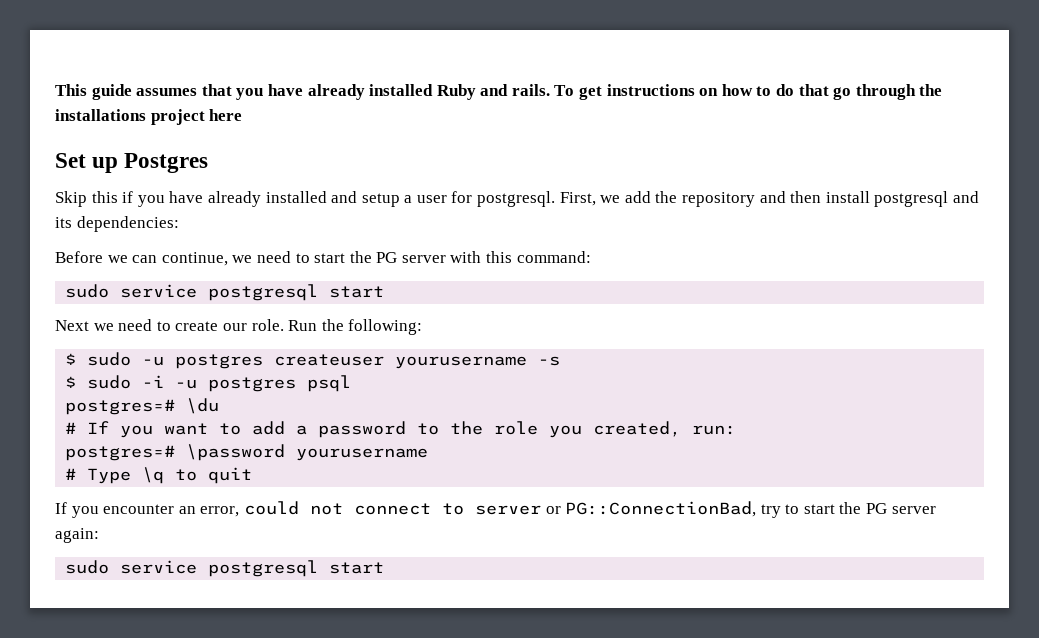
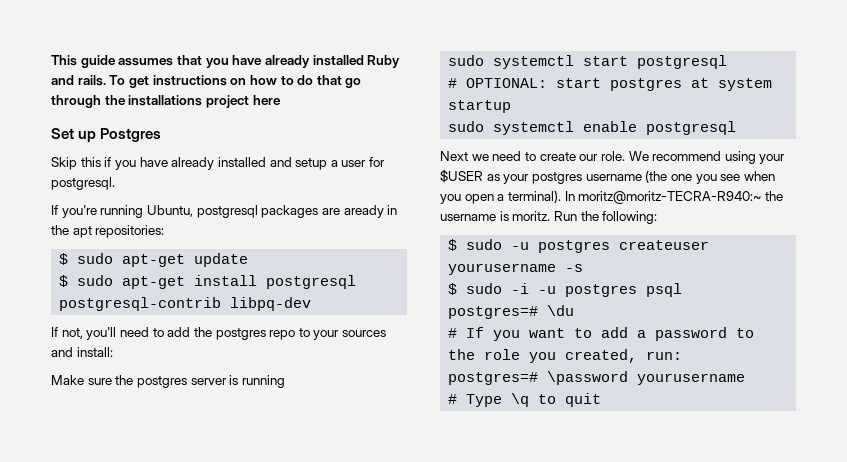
[559,191,979,207] [55,216,179,232] [55,251,591,266] [65,284,385,301] First, we add the repository and then install postgresql and its dependencies: // Before we can continue, we need to start the PG server with this command: // sudo service postgresql start -> [51,205,398,218] [51,225,165,238] [59,253,249,267] [59,275,357,289] [59,297,312,311] [51,327,387,340] [51,347,113,357] [51,375,285,388] [448,55,728,69] [448,78,773,91] [448,100,512,113] [448,121,737,135] // If you're running Ubuntu, postgresql packages are aready in the apt repositories: // $ sudo apt-get update // $ sudo apt-get install postgresql postgresql-contrib libpq-dev // If not, you'll need to add the postgres repo to your sources and install: // Make sure the postgres server is running // sudo systemctl start postgresql // # OPTIONAL: start postgres at system startup // sudo systemctl enable postgresql
(284, 325) none -> [628,151,786,164] [440,169,775,184] [440,190,783,204] [440,211,551,221] We recommend using your $USER as your postgres username (the one you see when you open a terminal). In moritz@moritz-TECRA-R940:~ the username is moritz.
[55,501,936,518] [55,528,99,543] [65,560,385,577] // If you encounter an error, could not connect to server or PG::ConnectionBad, try to start the PG server again: // sudo service postgresql start -> (602, 400) none

